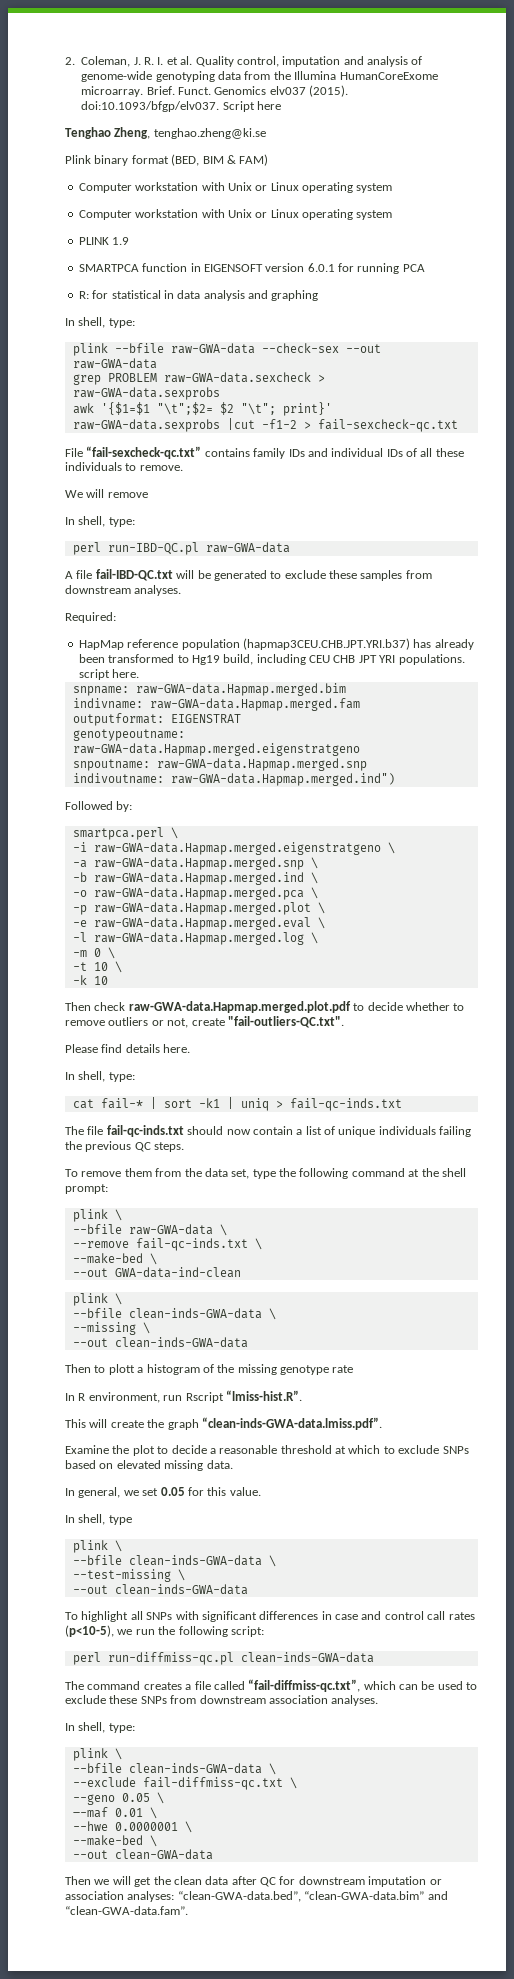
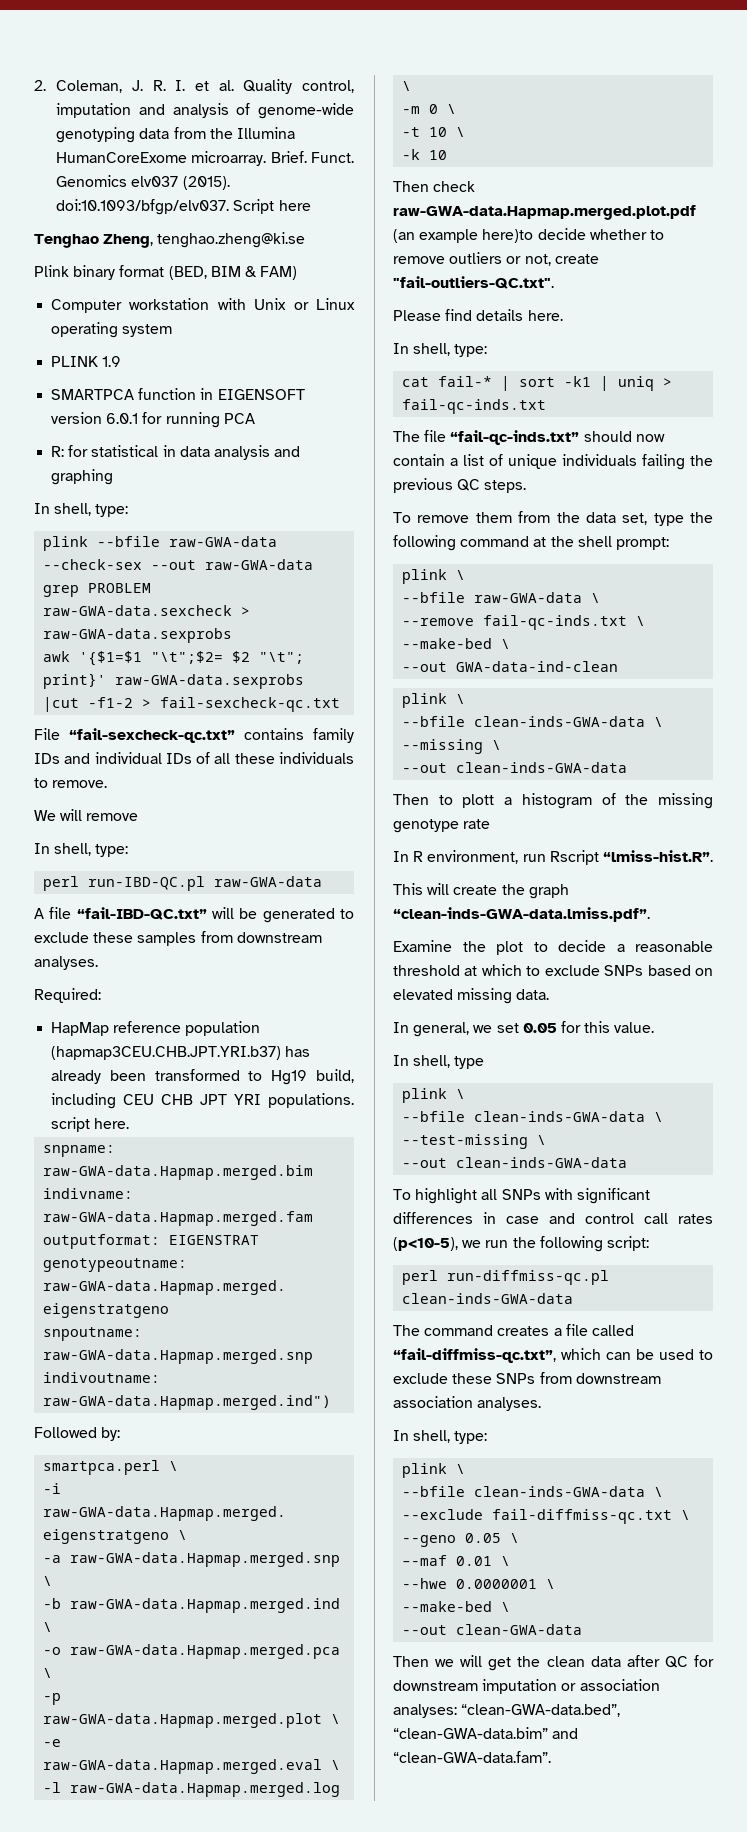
[78,209,393,220] // Computer workstation with Unix or Linux operating system -> (173, 330) none
[95,569,173,581] fail-IBD-QC.txt -> [76,907,207,920] “fail-IBD-QC.txt”
[353,1003,365,1011] to -> [393,229,534,243] (an example here)to
[106,1125,184,1137] fail-qc-inds.txt -> [450,430,580,445] “fail-qc-inds.txt”

